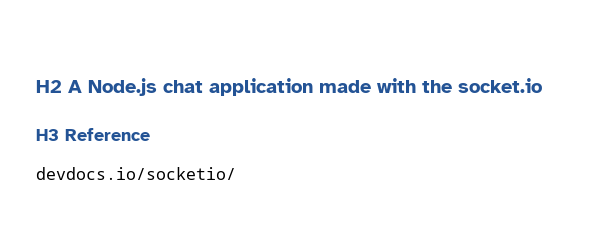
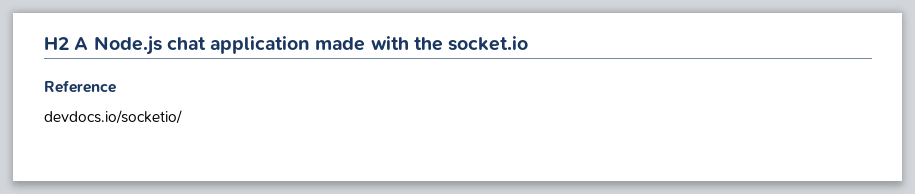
[36,129,59,141] H3 -> (529, 43) none

